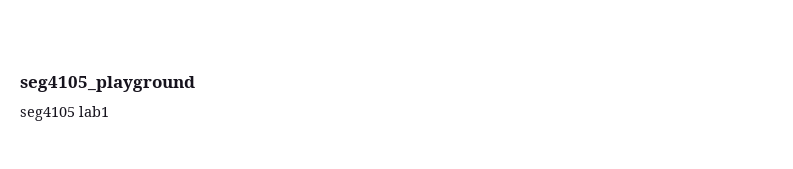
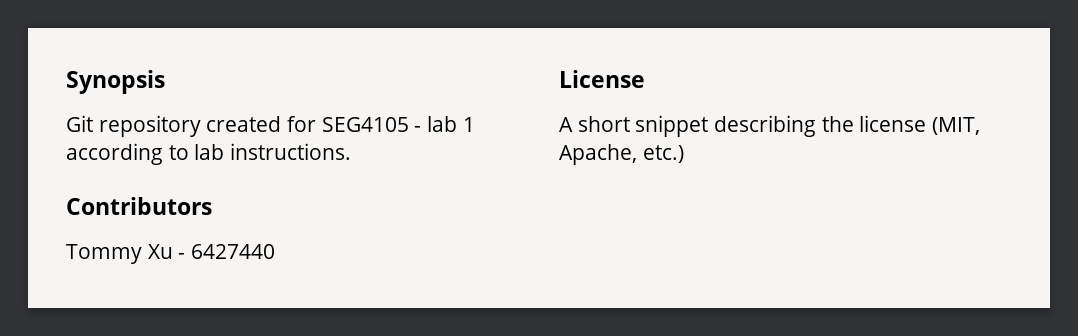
[20,76,195,92] [20,106,109,121] seg4105_playground // seg4105 lab1 -> [66,70,165,94] [66,115,475,137] [66,143,352,165] [66,197,212,215] [66,244,275,264] [559,70,645,88] [559,115,981,137] [559,144,684,165] Synopsis // Git repository created for SEG4105 - lab 1 according to lab instructions. // Contributors // Tommy Xu - 6427440 // License // A short snippet describing the license (MIT, Apache, etc.)

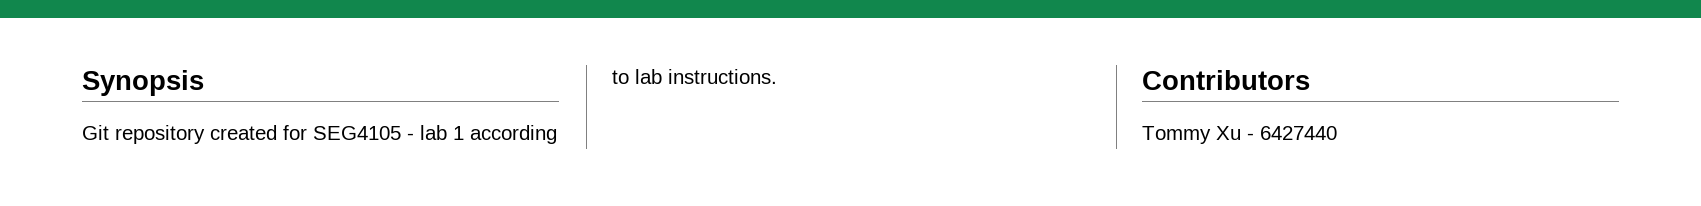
[559,70,645,88] [559,115,981,137] [559,144,684,165] // License // A short snippet describing the license (MIT, Apache, etc.) -> (1337, 133) none

